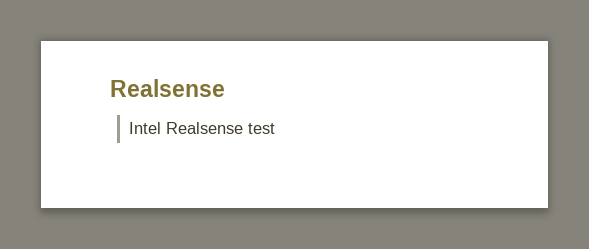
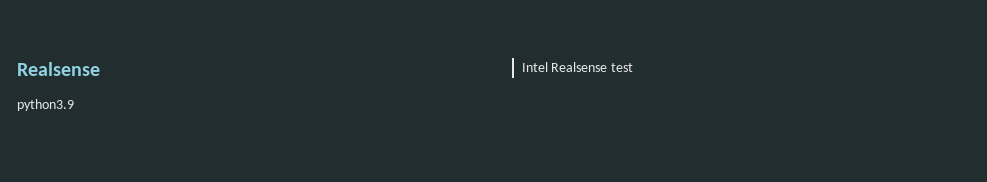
[110,79,225,97] Realsense -> [17,62,100,76] [17,99,74,111] Realsense // python3.9

